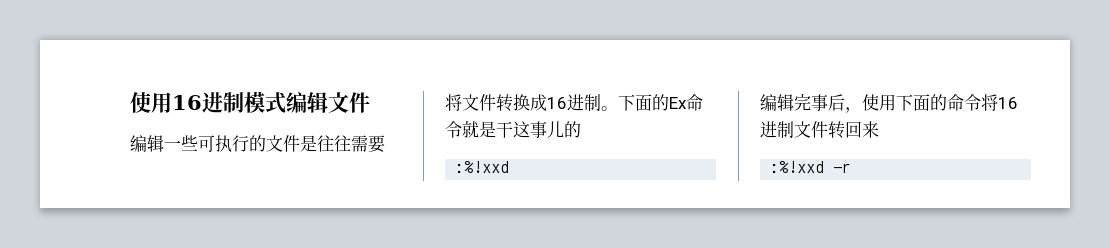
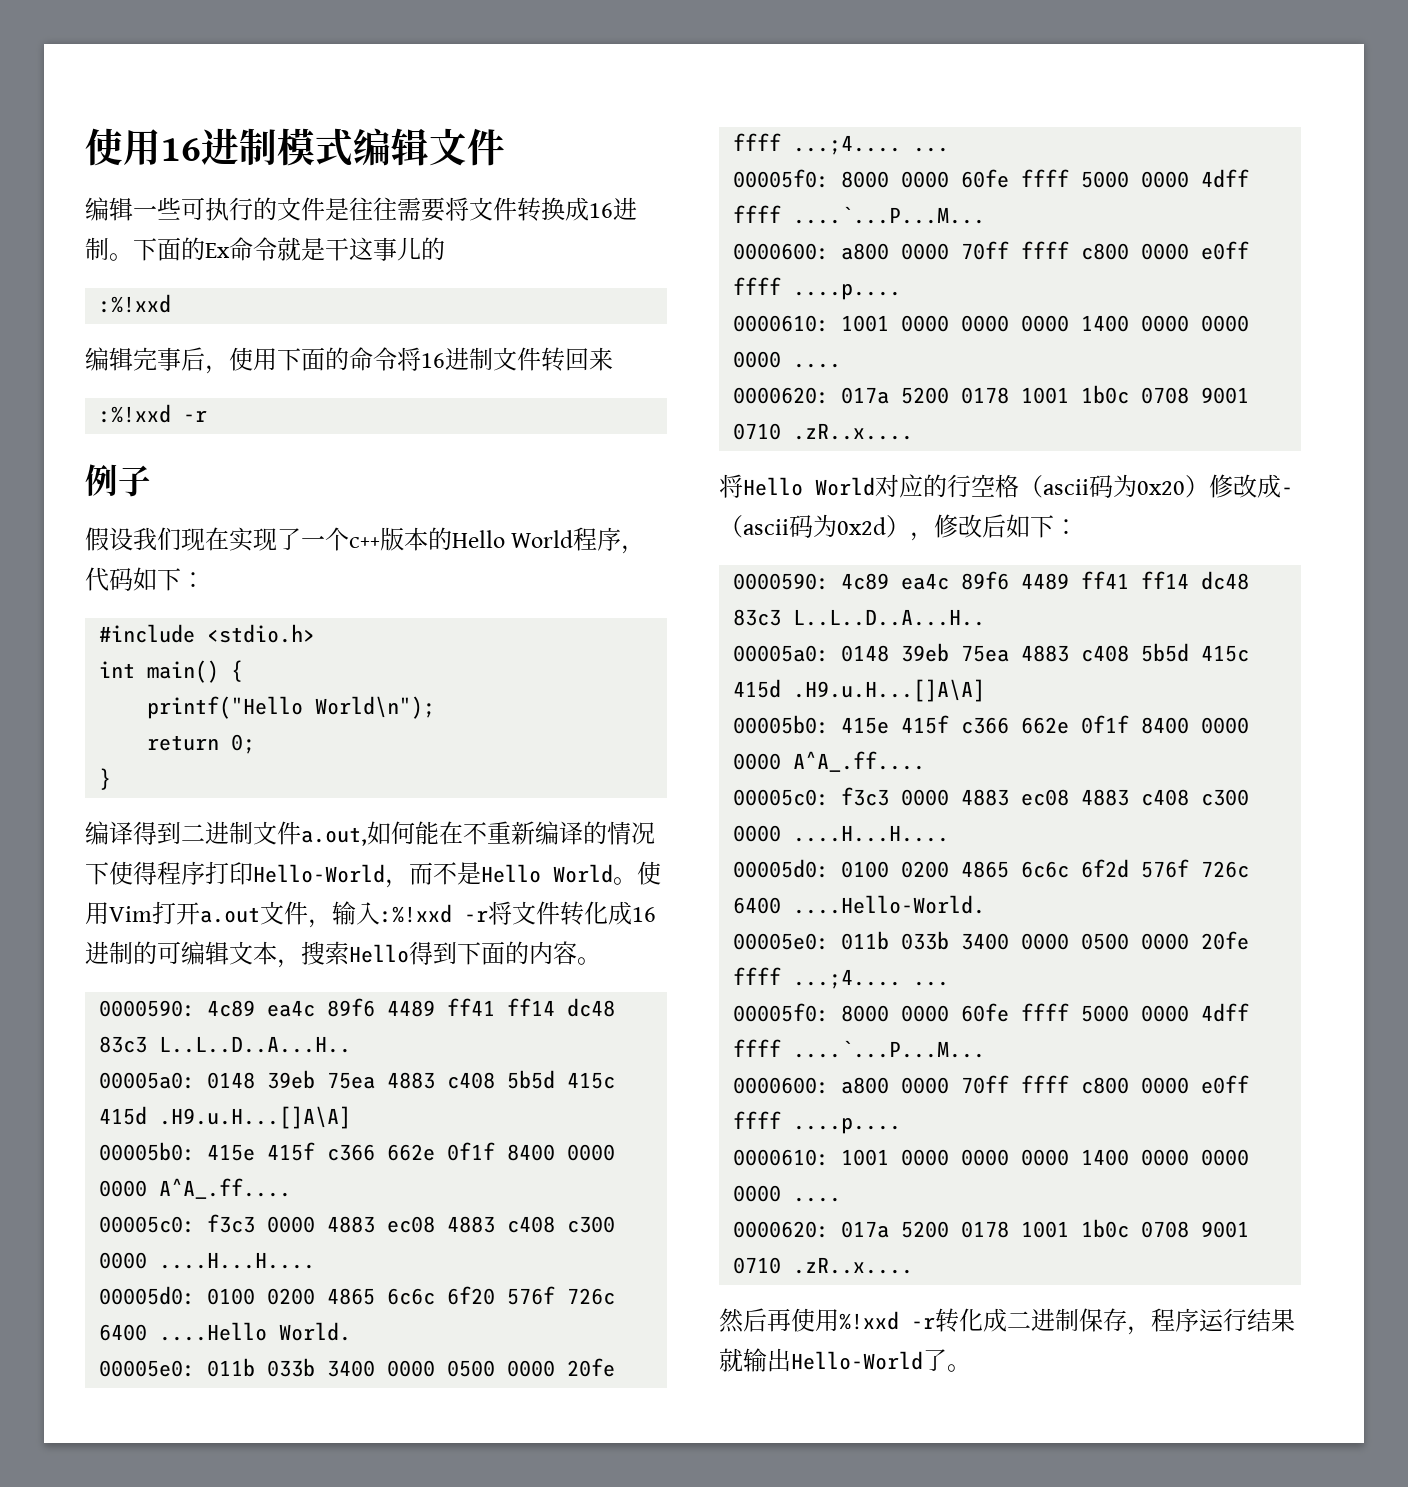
(852, 168) none -> [85,464,151,497] [85,527,646,554] [85,567,205,591] [99,624,316,643] [99,660,244,683] [147,696,436,719] [147,734,256,754] [99,768,112,790] [85,821,655,846] [85,861,661,888] [85,901,656,928] [85,941,601,968] [99,998,616,1017] [99,1036,352,1053] [99,1070,616,1089] [99,1106,352,1129] [99,1142,616,1161] [99,1178,292,1199] [99,1214,616,1233] [99,1252,316,1269] [99,1286,616,1305] [99,1322,352,1341] [99,1358,616,1377] [733,133,950,155] [733,169,1250,188] [733,205,986,224] [733,241,1250,260] [733,277,902,300] [733,315,1250,332] [733,351,842,368] [733,385,1250,404] [733,423,914,440] [719,474,1293,498] [719,514,1078,541] [733,571,1250,590] [733,609,986,626] [733,643,1250,662] [733,679,986,702] [733,715,1250,734] [733,751,926,772] [733,787,1250,806] [733,825,950,842] [733,859,1250,878] [733,895,986,914] [733,931,1250,950] [733,967,950,989] [733,1003,1250,1022] [733,1039,986,1058] [733,1075,1250,1094] [733,1111,902,1134] [733,1149,1250,1166] [733,1185,842,1202] [733,1219,1250,1238] [733,1257,914,1274] [719,1308,1295,1335] [719,1348,971,1372] // 例子 // 假设我们现在实现了一个c++版本的Hello World程序，代码如下： // #include <stdio.h> // int main() { // printf("Hello World\n"); // return 0; // } // 编译得到二进制文件a.out,如何能在不重新编译的情况下使得程序打印Hello-World，而不是Hello World。使用Vim打开a.out文件，输入:%!xxd -r将文件转化成16进制的可编辑文本，搜索Hello得到下面的内容。 // 0000590: 4c89 ea4c 89f6 4489 ff41 ff14 dc48 83c3 L..L..D..A...H.. // 00005a0: 0148 39eb 75ea 4883 c408 5b5d 415c 415d .H9.u.H...[]A\A] // 00005b0: 415e 415f c366 662e 0f1f 8400 0000 0000 A^A_.ff.... // 00005c0: f3c3 0000 4883 ec08 4883 c408 c300 0000 ....H...H.... // 00005d0: 0100 0200 4865 6c6c 6f20 576f 726c 6400 ....Hello World. // 00005e0: 011b 033b 3400 0000 0500 0000 20fe ffff ...;4.... ... // 00005f0: 8000 0000 60fe ffff 5000 0000 4dff ffff ....`...P...M... // 0000600: a800 0000 70ff ffff c800 0000 e0ff ffff ....p.... // 0000610: 1001 0000 0000 0000 1400 0000 0000 0000 .... // 0000620: 017a 5200 0178 1001 1b0c 0708 9001 0710 .zR..x.... // 将Hello World对应的行空格（ascii码为0x20）修改成-（ascii码为0x2d），修改后如下： // 0000590: 4c89 ea4c 89f6 4489 ff41 ff14 dc48 83c3 L..L..D..A...H.. // 00005a0: 0148 39eb 75ea 4883 c408 5b5d 415c 415d .H9.u.H...[]A\A] // 00005b0: 415e 415f c366 662e 0f1f 8400 0000 0000 A^A_.ff.... // 00005c0: f3c3 0000 4883 ec08 4883 c408 c300 0000 ....H...H.... // 00005d0: 0100 0200 4865 6c6c 6f2d 576f 726c 6400 ....Hello-World. // 00005e0: 011b 033b 3400 0000 0500 0000 20fe ffff ...;4.... ... // 00005f0: 8000 0000 60fe ffff 5000 0000 4dff ffff ....`...P...M... // 0000600: a800 0000 70ff ffff c800 0000 e0ff ffff ....p.... // 0000610: 1001 0000 0000 0000 1400 0000 0000 0000 .... // 0000620: 017a 5200 0178 1001 1b0c 0708 9001 0710 .zR..x.... // 然后再使用%!xxd -r转化成二进制保存，程序运行结果就输出Hello-World了。

